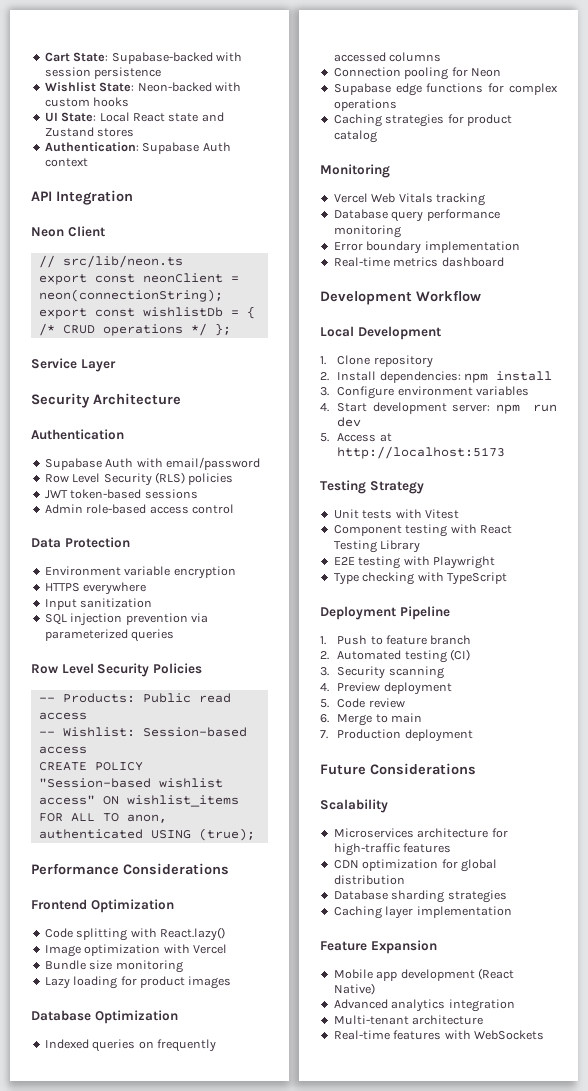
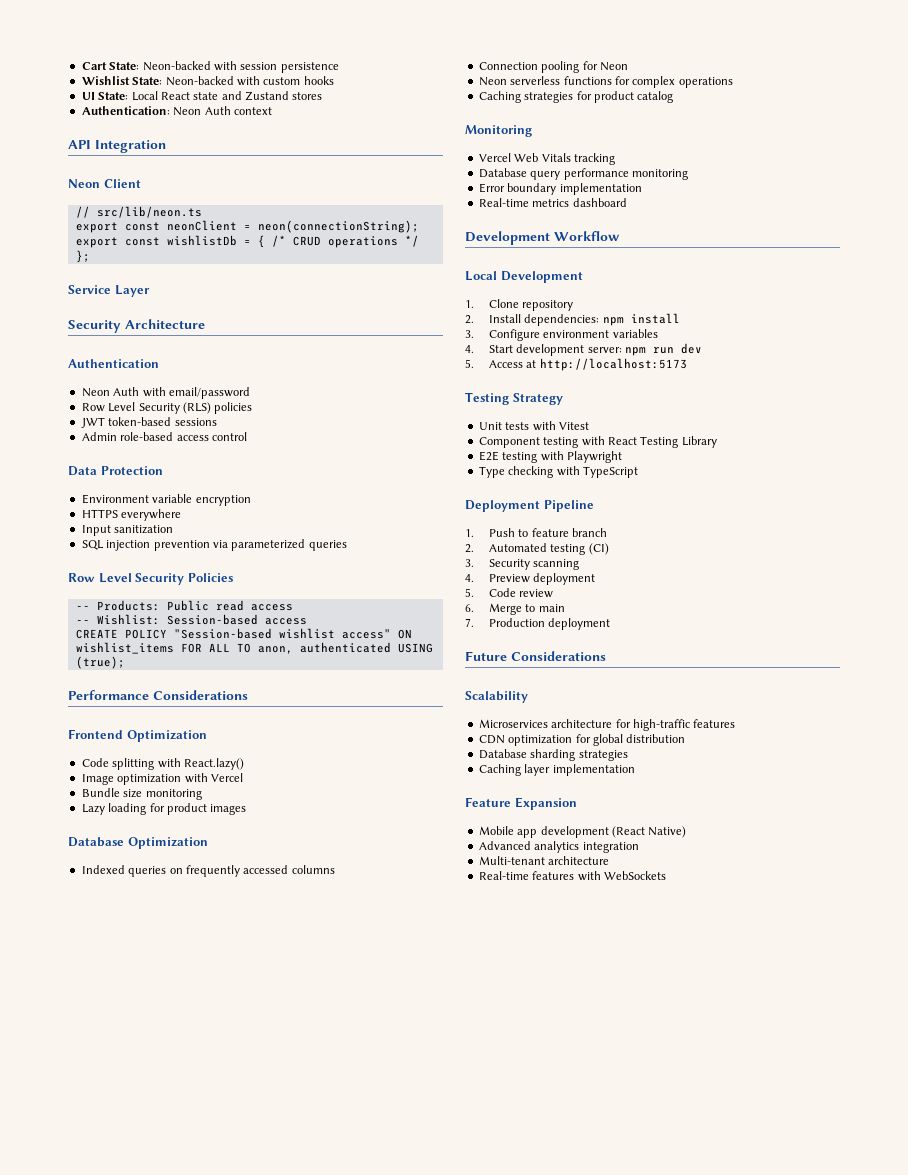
[111,52,213,64] Supabase-backed -> [142,61,211,71] Neon-backed
[142,142,200,154] Supabase -> [173,107,202,116] Neon
[44,458,102,470] Supabase -> [81,388,110,397] Neon
[333,83,422,96] Supabase edge -> [478,76,561,86] Neon serverless

